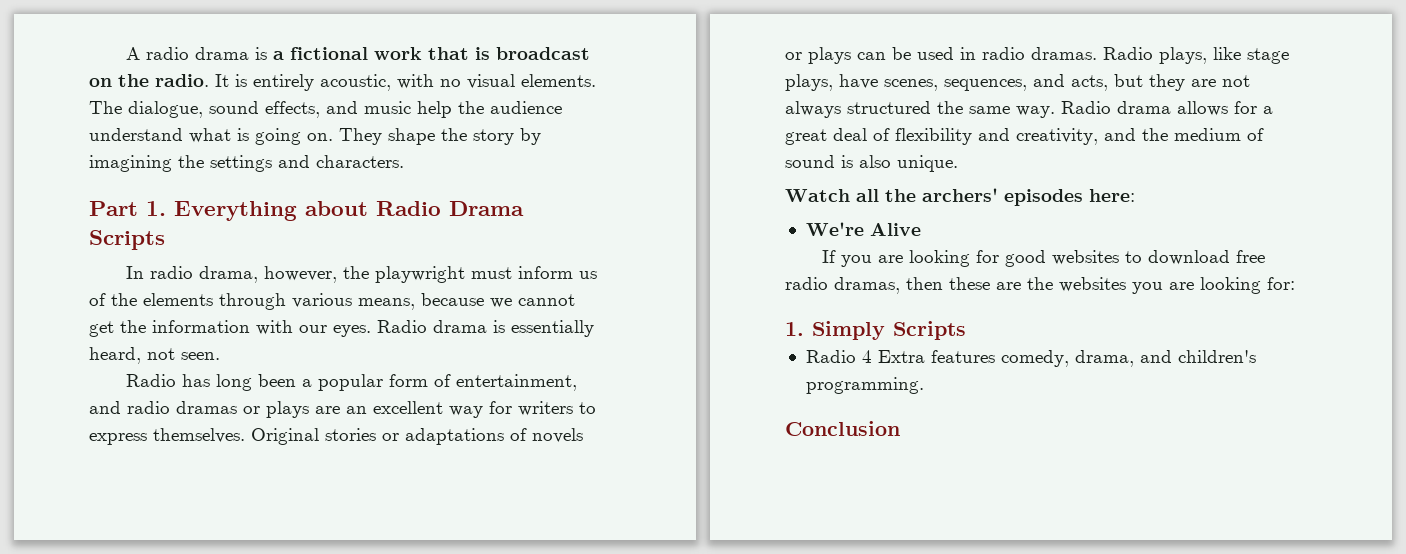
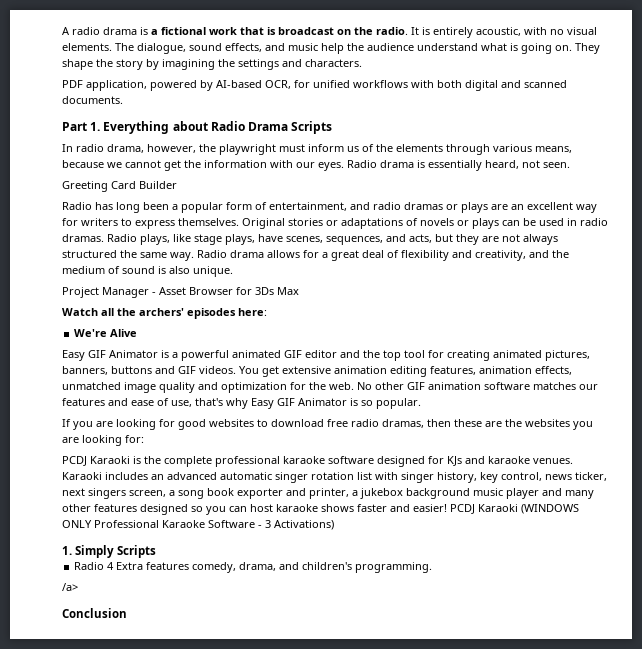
(404, 161) none -> [62,80,567,91] [62,96,123,104] // PDF application, powered by AI-based OCR, for unified workflows with both digital and scanned documents.
(220, 356) none -> [62,181,177,192] // Greeting Card Builder
(958, 163) none -> [62,287,299,298] // Project Manager - Asset Browser for 3Ds Max
(921, 229) none -> [62,350,590,361] [62,366,572,377] [62,382,598,393] [62,398,421,409] // Easy GIF Animator is a powerful animated GIF editor and the top tool for creating animated pictures, banners, buttons and GIF videos. You get extensive animation editing features, animation effects, unmatched image quality and optimization for the web. No other GIF animation software matches our features and ease of use, that's why Easy GIF Animator is so popular.
(1295, 283) none -> [62,456,573,467] [62,472,607,483] [62,488,594,499] [62,504,579,515] [62,520,334,530] // PCDJ Karaoki is the complete professional karaoke software designed for KJs and karaoke venues. Karaoki includes an advanced automatic singer rotation list with singer history, key control, news ticker, next singers screen, a song book exporter and printer, a jukebox background music player and many other features designed so you can host karaoke shows faster and easier! PCDJ Karaoki (WINDOWS ONLY Professional Karaoke Software - 3 Activations)
(924, 385) none -> [62,583,78,591] // /a>

